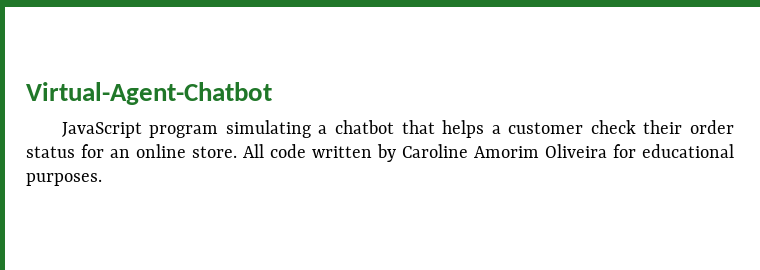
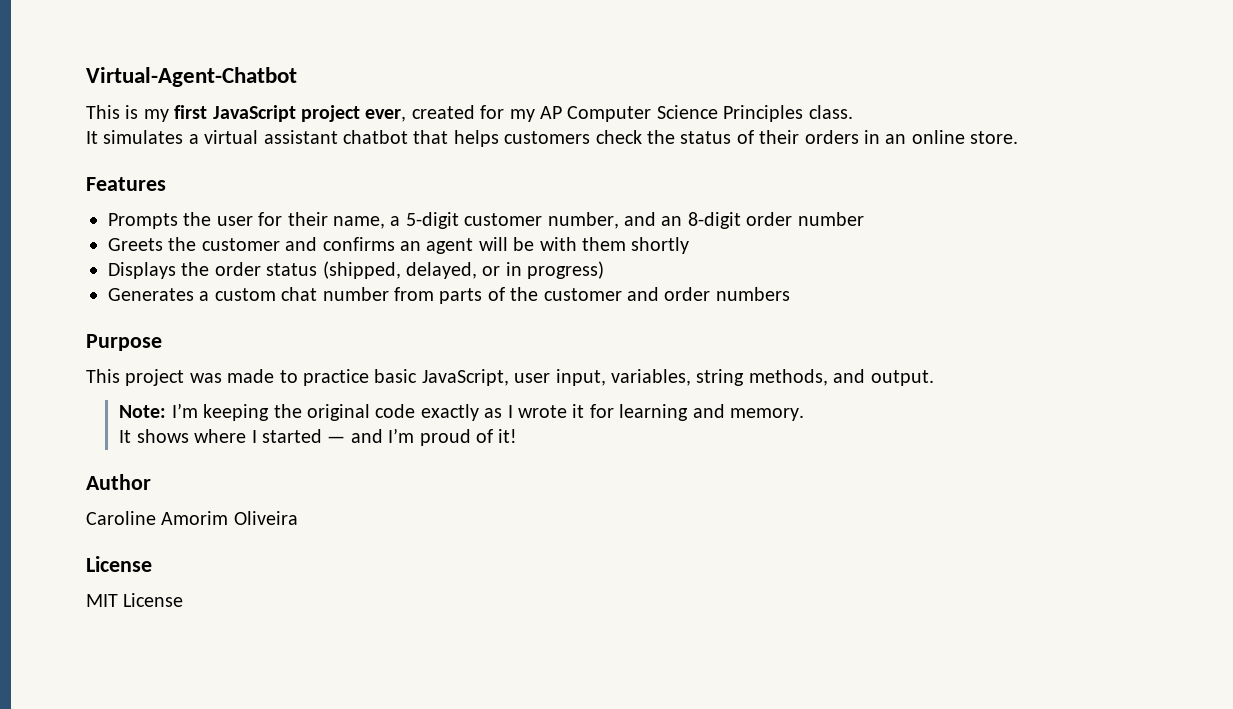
[61,120,734,138] [26,144,396,162] JavaScript program simulating a chatbot that helps a customer check their order status for an online store. All code written by -> [86,105,853,122] [86,130,1019,147] [86,177,166,191] [108,212,864,229] [108,237,690,254] [108,261,605,279] [108,287,790,304] [86,334,162,351] [86,369,934,386] [119,403,804,421] [119,428,518,446] [86,474,151,490] This is my first JavaScript project ever, created for my AP Computer Science Principles class. // It simulates a virtual assistant chatbot that helps customers check the status of their orders in an online store. // Features // Prompts the user for their name, a 5-digit customer number, and an 8-digit order number // Greets the customer and confirms an agent will be with them shortly // Displays the order status (shipped, delayed, or in progress) // Generates a custom chat number from parts of the customer and order numbers // Purpose // This project was made to practice basic JavaScript, user input, variables, string methods, and output. // Note: I’m keeping the original code exactly as I wrote it for learning and memory. // It shows where I started — and I’m proud of it! // Author //
[613,144,734,158] [26,173,102,186] for educational purposes. -> [86,556,152,572] [86,593,184,607] // License // MIT License

